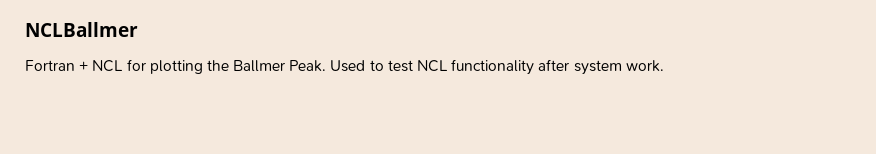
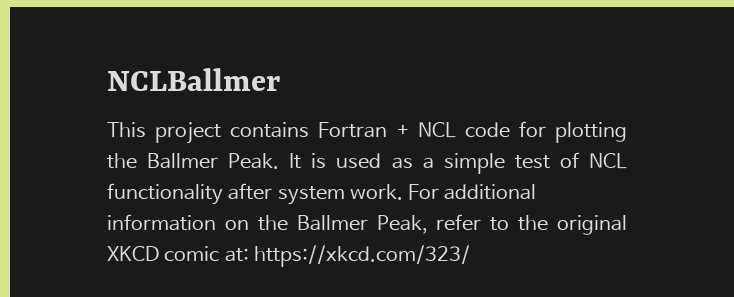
(138, 29) none -> [107,122,310,144] This project contains
(124, 66) none -> [464,122,510,138] code
[330,60,413,72] Used to test -> [289,152,579,174] It is used as a simple test of
(664, 66) none -> [408,184,537,200] [107,214,627,235] [107,245,470,267] For additional information on the Ballmer Peak, refer to the original XKCD comic at: https://xkcd.com/323/

